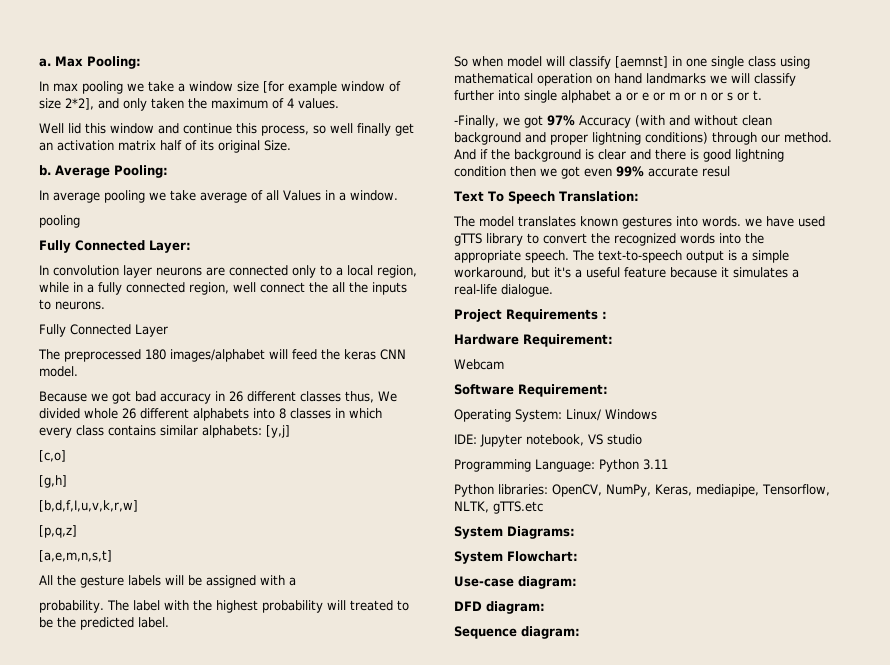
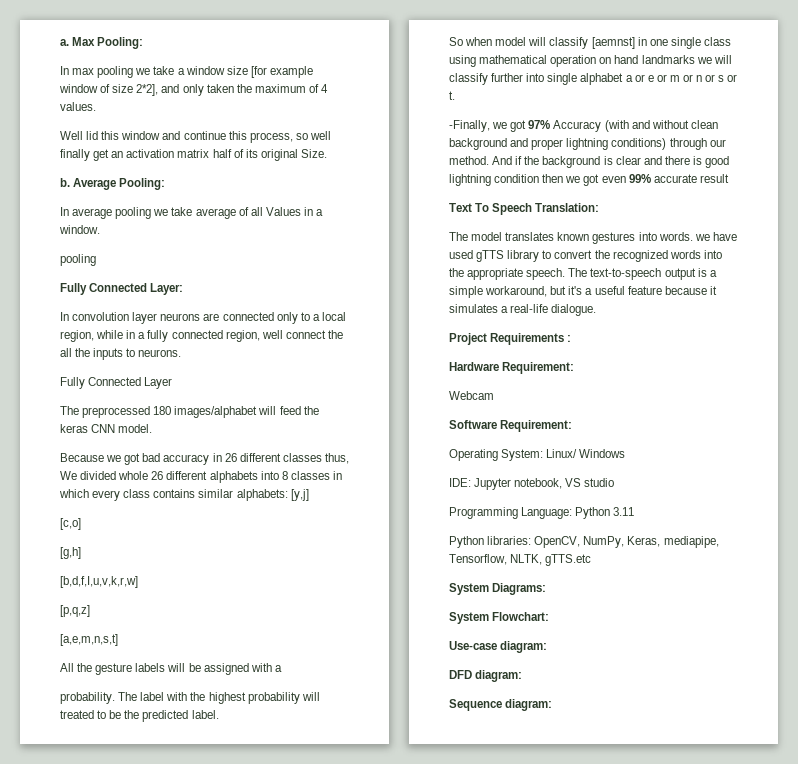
[702,166,730,177] resul -> [699,174,729,183] result

